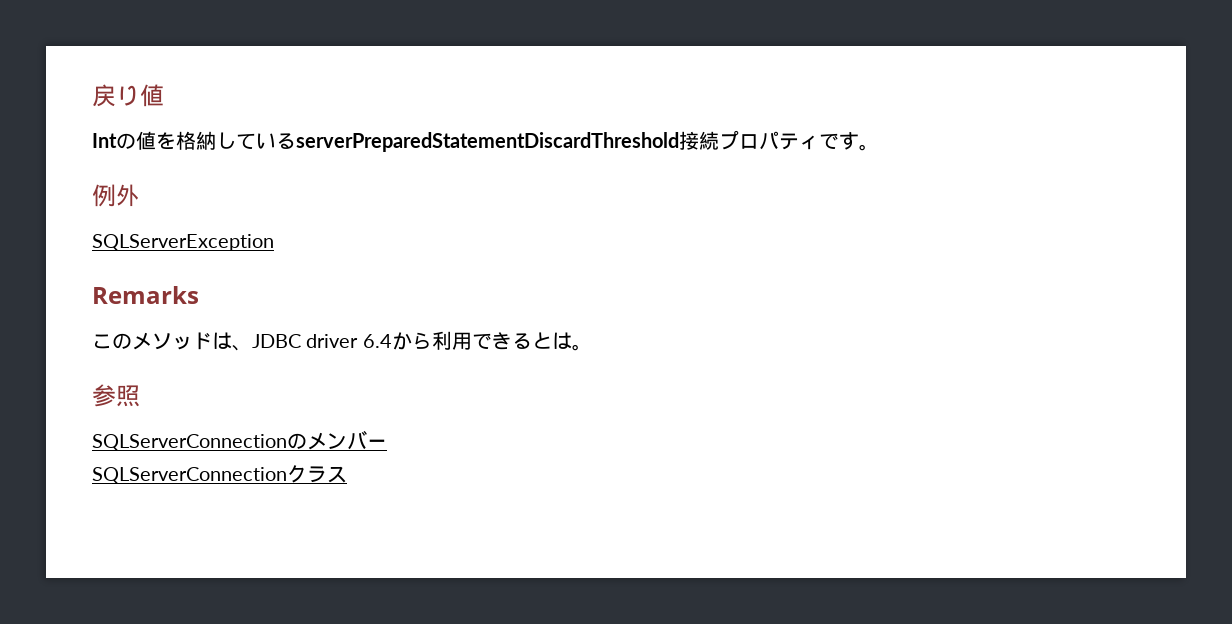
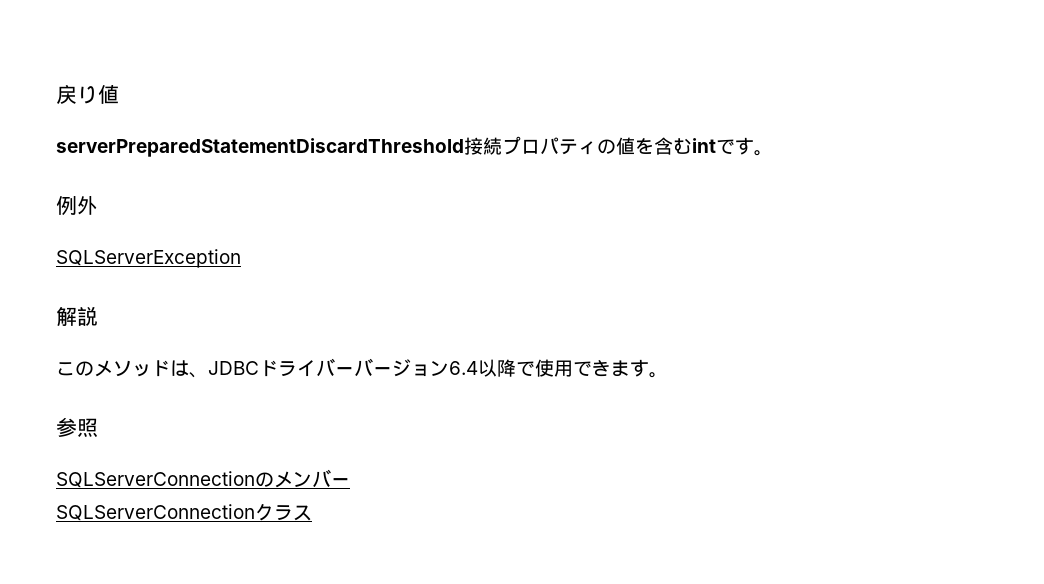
[92,131,296,150] Intの値を格納している -> (119, 94) none
(819, 142) none -> [597,137,716,155] の値を含むint
[92,286,199,304] Remarks -> [56,306,98,326] 解説
[306,331,572,350] driver 6.4から利用できるとは -> [259,358,649,377] ドライバーバージョン6.4以降で使用できます

